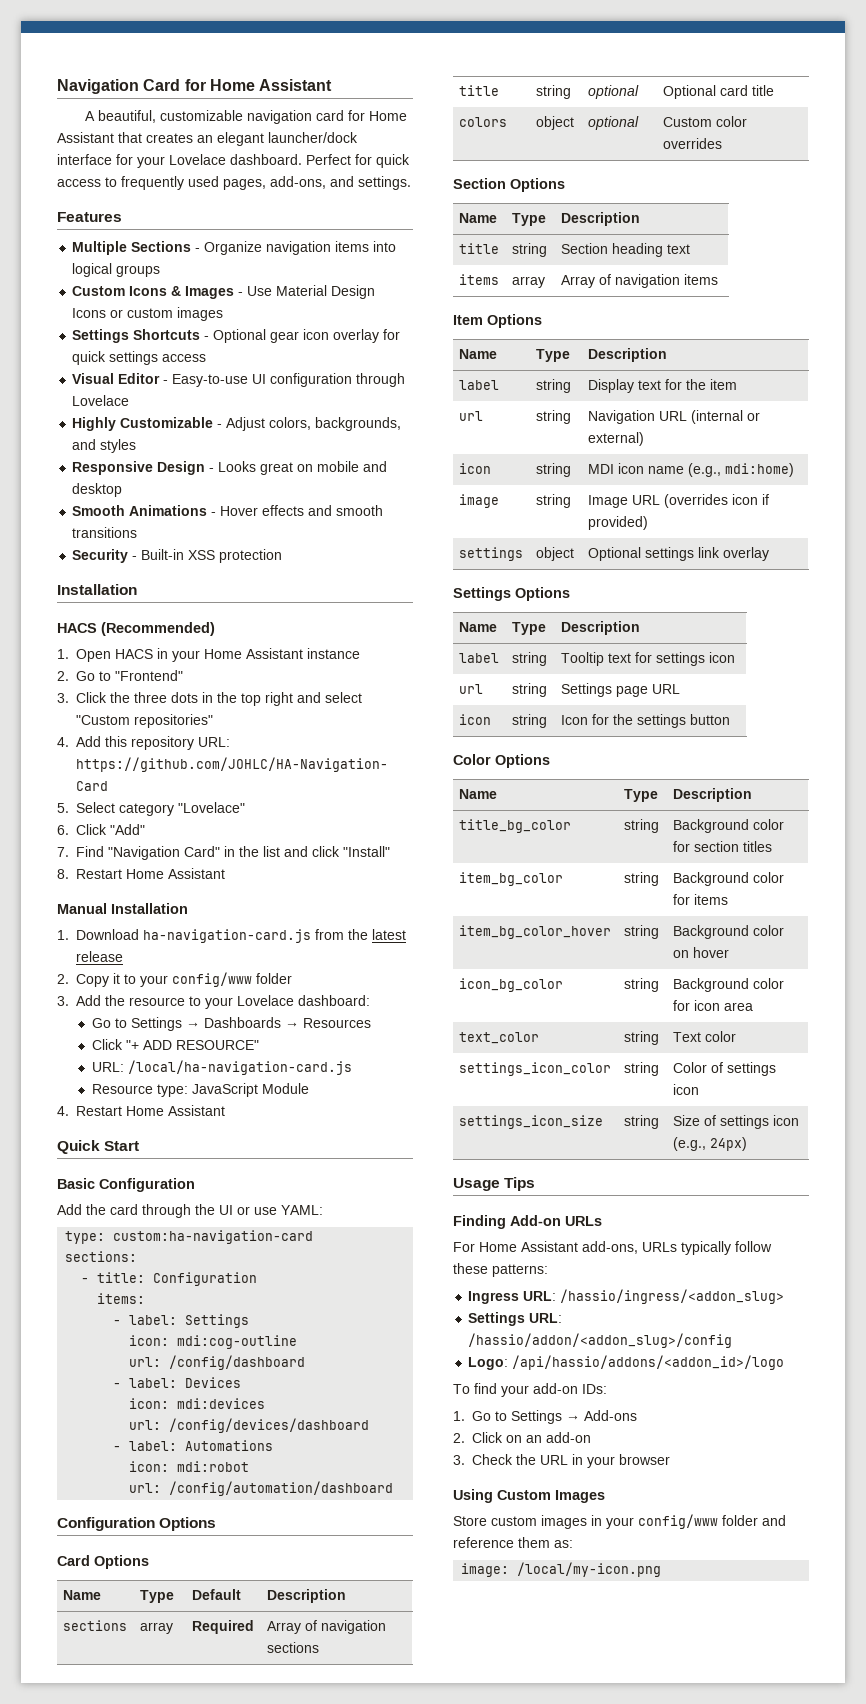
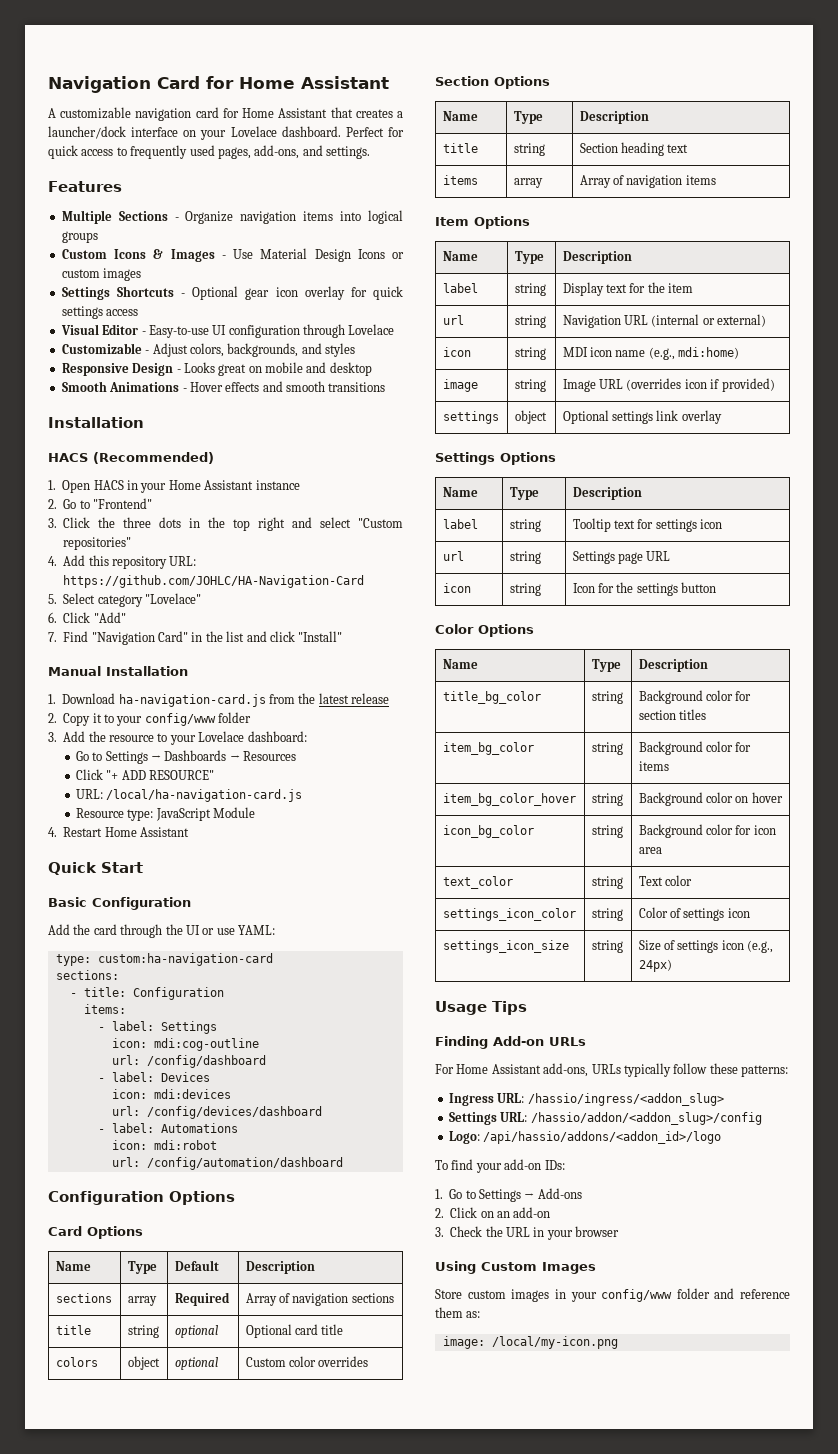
[97,110,156,123] beautiful, -> (56, 113) none
[197,132,264,146] an elegant -> [397,111,404,118] a
[116,154,133,165] for -> [183,130,197,137] on
[72,417,117,431] Highly -> (395, 329) none
[72,549,283,563] // Security - Built-in XSS protection -> (386, 387) none
[57,868,226,879] // 8. Restart Home Assistant -> (343, 636) none

